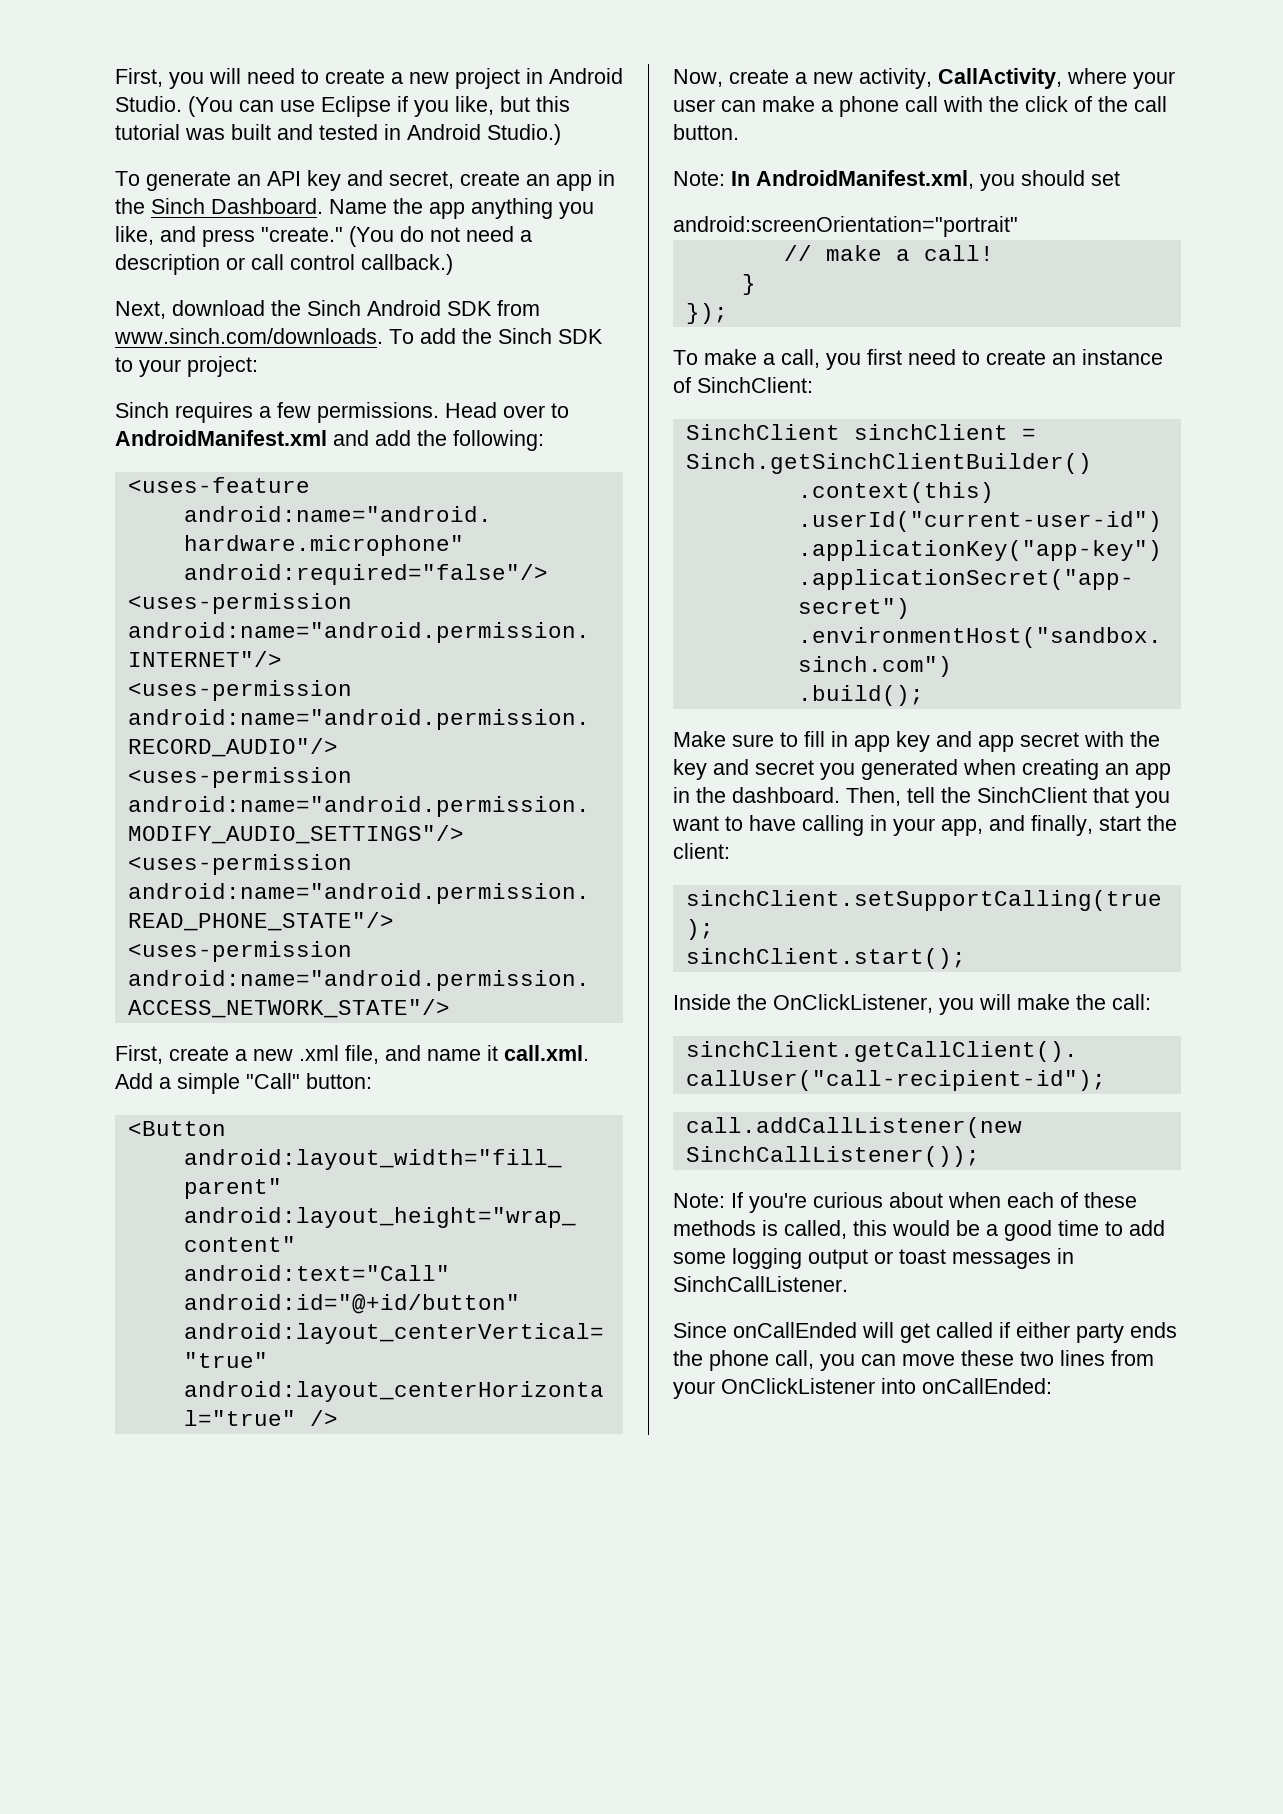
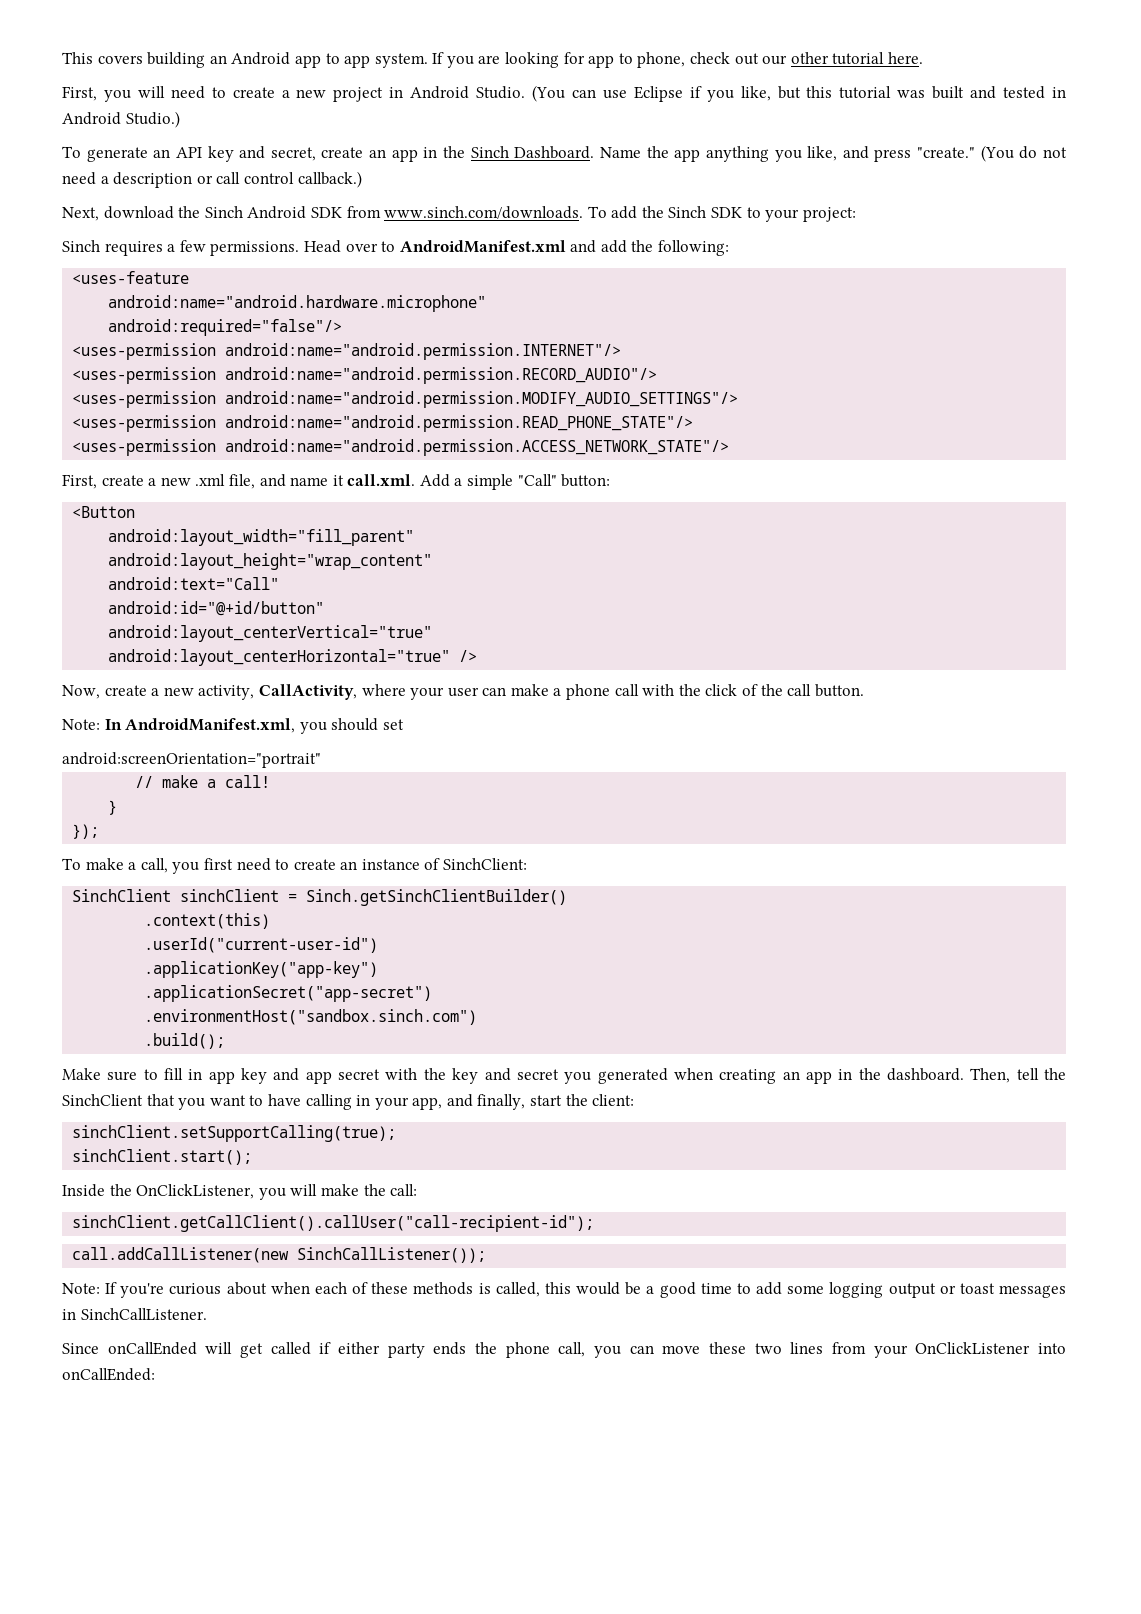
(115, 77) none -> [62,52,923,68] This covers building an Android app to app system. If you are looking for app to phone, check out our other tutorial here. //

